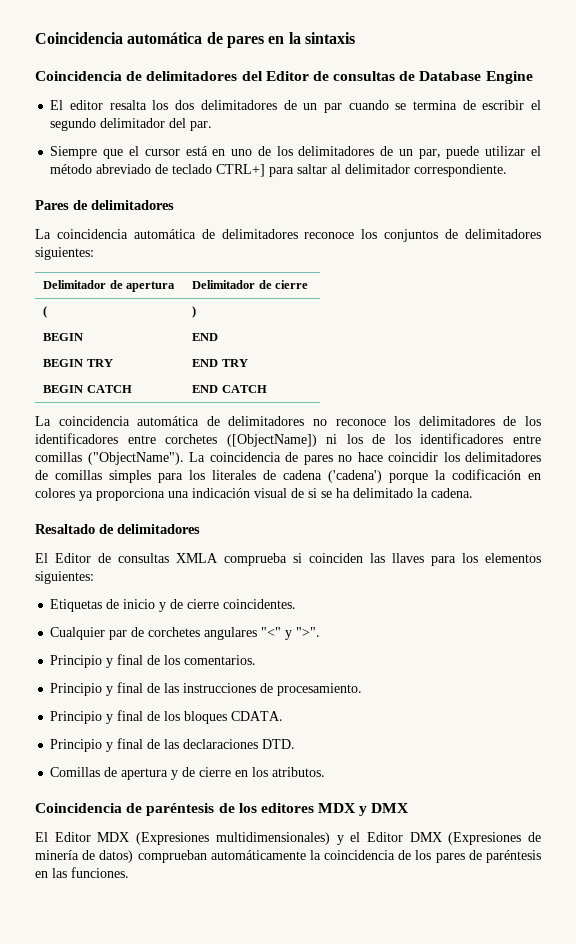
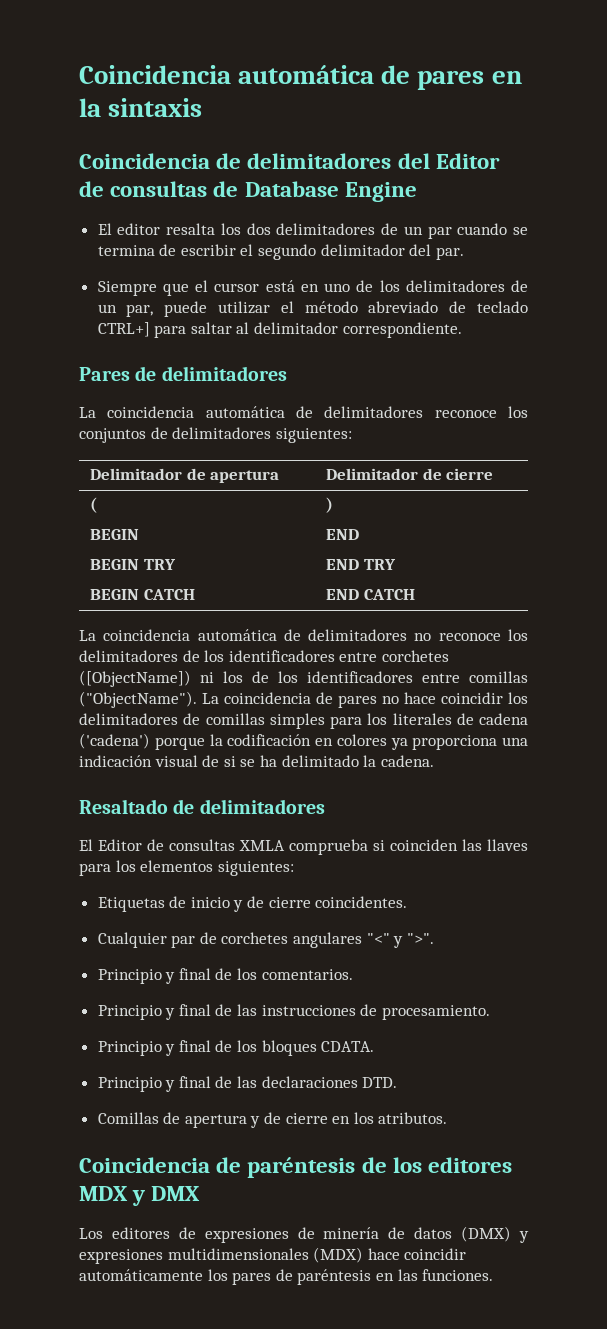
[35,832,541,845] [35,850,412,863] El Editor MDX (Expresiones multidimensionales) y el Editor DMX (Expresiones de minería de datos) comprueban automáticamente la coincidencia de -> [79,1226,530,1243] [79,1247,467,1264] [79,1269,203,1281] Los editores de expresiones de minería de datos (DMX) y expresiones multidimensionales (MDX) hace coincidir automáticamente

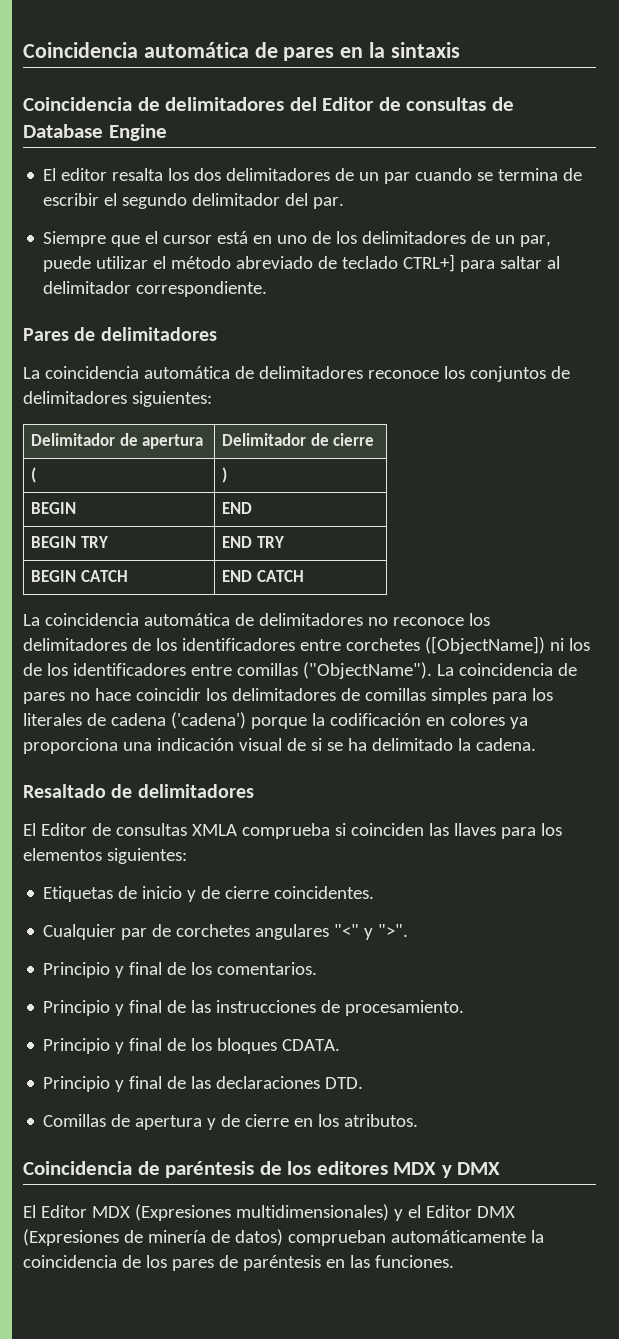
[79,1226,530,1243] [79,1247,467,1264] [79,1269,203,1281] Los editores de expresiones de minería de datos (DMX) y expresiones multidimensionales (MDX) hace coincidir automáticamente -> [23,1204,515,1221] [23,1229,544,1246] [23,1255,141,1268] El Editor MDX (Expresiones multidimensionales) y el Editor DMX (Expresiones de minería de datos) comprueban automáticamente la coincidencia de

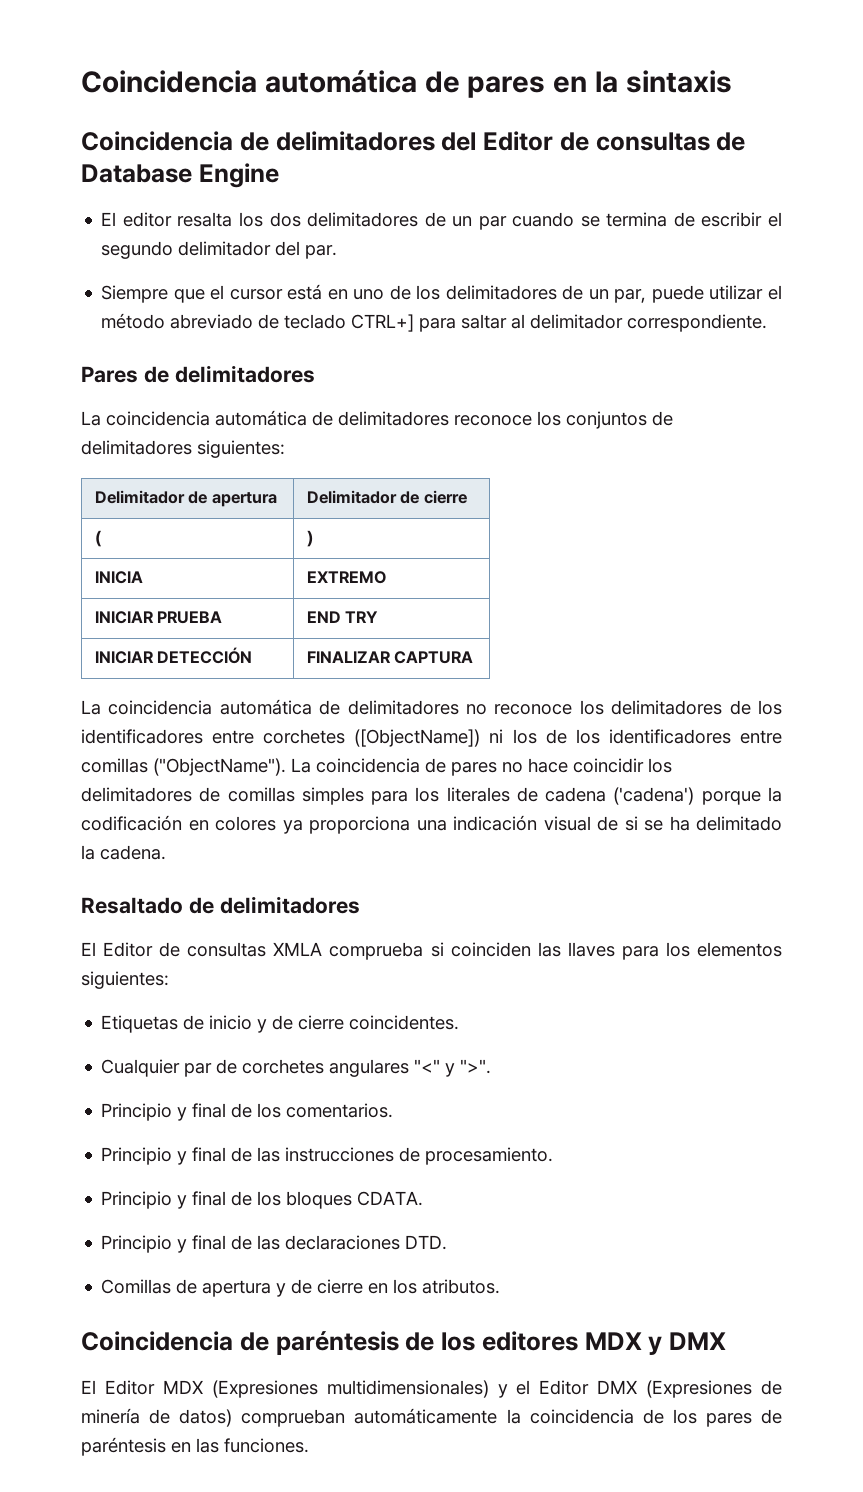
[31,502,77,514] [222,502,253,514] [31,536,108,548] [222,536,284,548] [31,570,128,582] [222,570,304,582] BEGIN | END // BEGIN TRY | END TRY // BEGIN CATCH | END CATCH -> [94,571,143,584] [306,571,386,584] [94,611,223,624] [306,611,379,623] [94,647,253,664] [306,651,474,664] INICIA | EXTREMO // INICIAR PRUEBA | END TRY // INICIAR DETECCIÓN | FINALIZAR CAPTURA

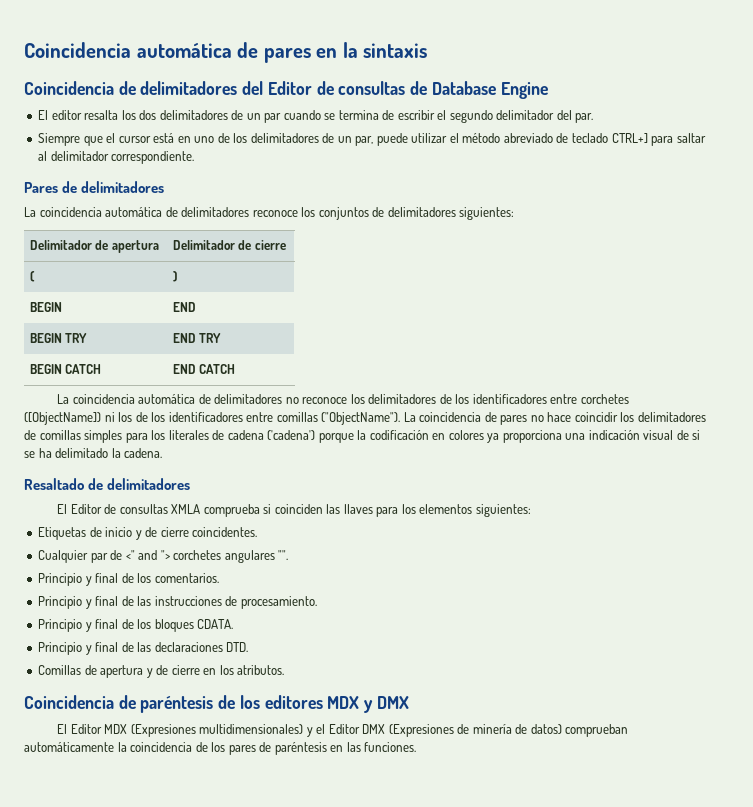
[94,571,143,584] [306,571,386,584] [94,611,223,624] [306,611,379,623] [94,647,253,664] [306,651,474,664] INICIA | EXTREMO // INICIAR PRUEBA | END TRY // INICIAR DETECCIÓN | FINALIZAR CAPTURA -> [29,302,62,312] [172,302,196,312] [29,333,88,343] [172,333,222,343] [29,364,102,374] [172,364,236,374] BEGIN | END // BEGIN TRY | END TRY // BEGIN CATCH | END CATCH
[242,1059,492,1077] corchetes angulares "<" y ">". -> [125,550,289,563] <" and "> corchetes angulares "".

